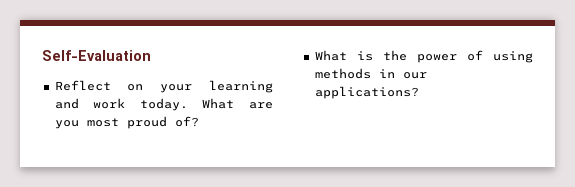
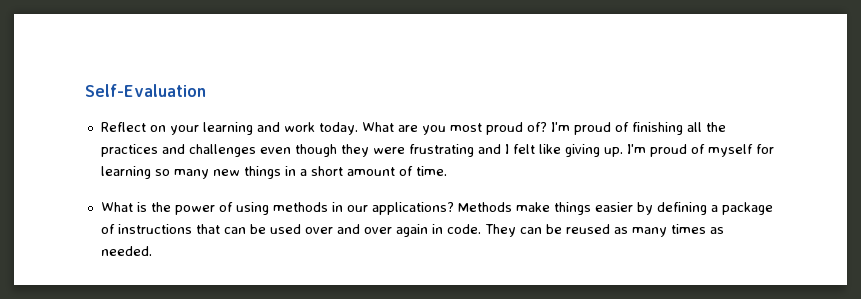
(199, 121) none -> [550,122,726,135] [100,144,774,157] [100,166,447,179] I'm proud of finishing all the practices and challenges even though they were frustrating and I felt like giving up. I'm proud of myself for learning so many new things in a short amount of time.
(419, 92) none -> [457,202,773,215] [100,224,724,237] [100,246,152,256] Methods make things easier by defining a package of instructions that can be used over and over again in code. They can be reused as many times as needed.

